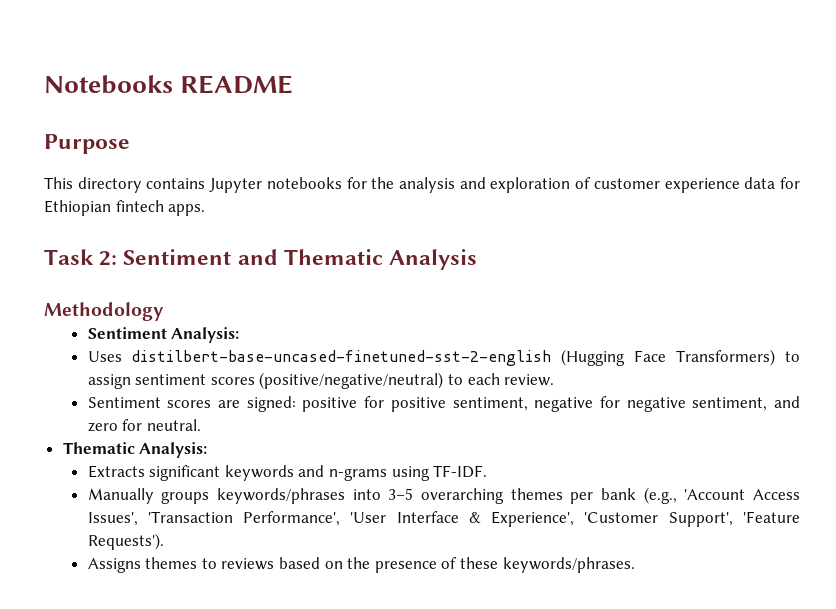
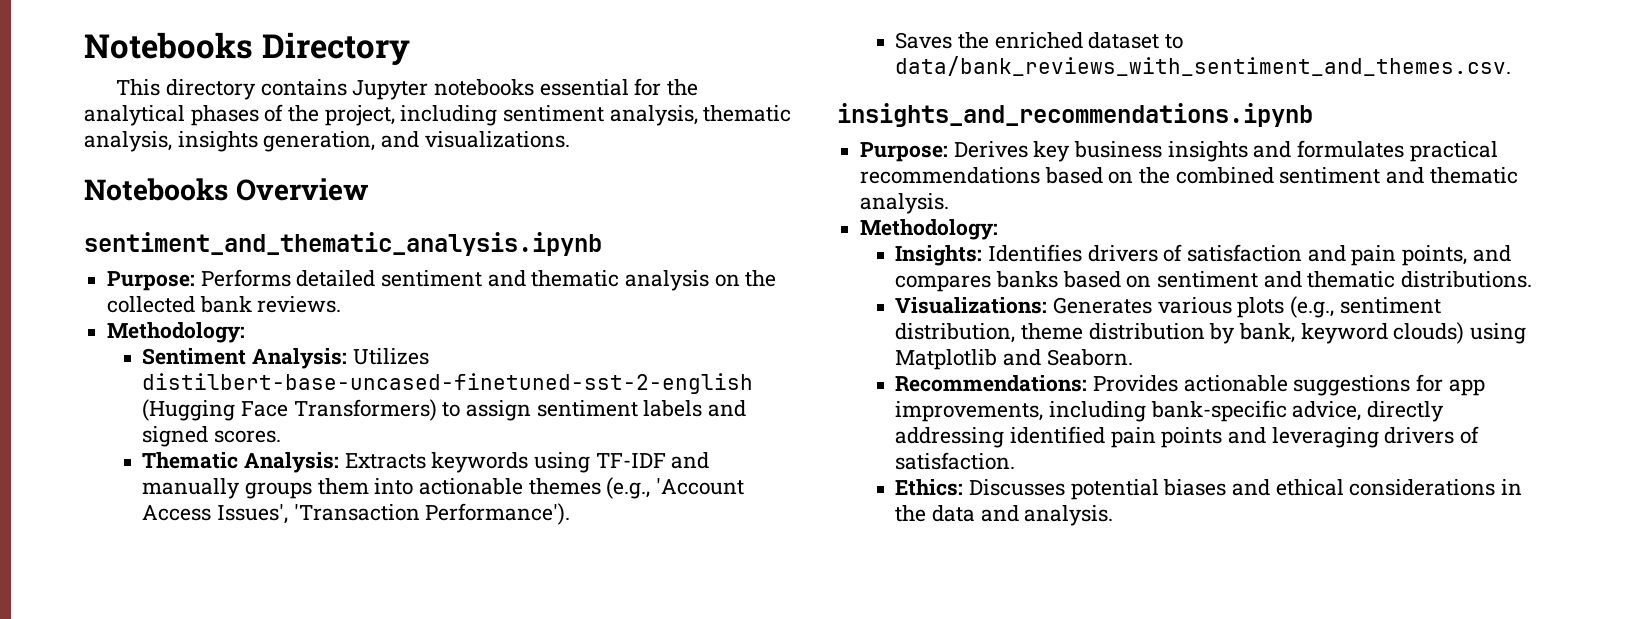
[44,75,294,94] [44,134,130,154] Notebooks README // Purpose -> [84,32,410,66] Notebooks Directory
(342, 183) none -> [539,79,629,96] essential
[399,177,800,193] [44,200,206,216] [44,249,478,270] [44,302,164,321] analysis and exploration of customer experience data for Ethiopian fintech apps. // Task 2: Sentiment and Thematic Analysis // Methodology -> [84,104,792,126] [84,131,570,152] [84,178,369,201] [84,232,602,256] [107,269,777,291] [107,296,342,313] [107,322,246,343] analytical phases of the project, including sentiment analysis, thematic analysis, insights generation, and visualizations. // Notebooks Overview // sentiment_and_thematic_analysis.ipynb // Purpose: Performs detailed sentiment and thematic analysis on the collected bank reviews. // Methodology:
[87,351,122,362] // Uses -> [352,348,429,365] Utilizes
[210,372,555,389] [87,396,800,412] [87,419,201,432] [62,442,208,458] [87,465,488,481] [87,488,636,504] scores (positive/negative/neutral) to each review. // Sentiment scores are signed: positive for positive sentiment, negative for negative sentiment, and zero for neutral. // Thematic Analysis: // Extracts significant keywords and n-grams using TF-IDF. // Manually groups keywords/phrases into 3–5 overarching themes per bank -> [643,400,747,417] [142,426,282,447] [142,452,710,473] [142,478,601,499] labels and signed scores. // Thematic Analysis: Extracts keywords using TF-IDF and manually groups them into actionable themes
[243,511,800,527] [87,533,164,550] [87,557,635,573] Performance', 'User Interface & Experience', 'Customer Support', 'Feature Requests'). // Assigns themes to reviews based on the presence of these keywords/phrases. -> [425,503,571,525] [895,32,1184,49] [895,56,1512,76] [837,103,1313,127] [860,140,1498,162] [860,167,1518,184] [860,193,950,214] [860,219,999,240] [895,244,1511,266] [895,271,1533,292] [895,296,1441,318] [895,322,1527,344] [895,349,1133,370] [895,374,1485,396] [895,400,1445,422] [895,426,1480,448] [895,452,1016,470] [895,479,1523,500] [895,505,1114,526] Performance'). // Saves the enriched dataset to data/bank_reviews_with_sentiment_and_themes.csv. // insights_and_recommendations.ipynb // Purpose: Derives key business insights and formulates practical recommendations based on the combined sentiment and thematic analysis. // Methodology: // Insights: Identifies drivers of satisfaction and pain points, and compares banks based on sentiment and thematic distributions. // Visualizations: Generates various plots (e.g., sentiment distribution, theme distribution by bank, keyword clouds) using Matplotlib and Seaborn. // Recommendations: Provides actionable suggestions for app improvements, including bank-specific advice, directly addressing identified pain points and leveraging drivers of satisfaction. // Ethics: Discusses potential biases and ethical considerations in the data and analysis.

